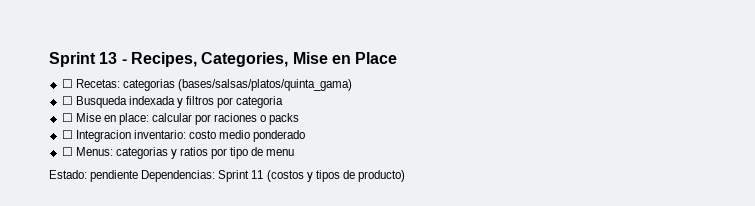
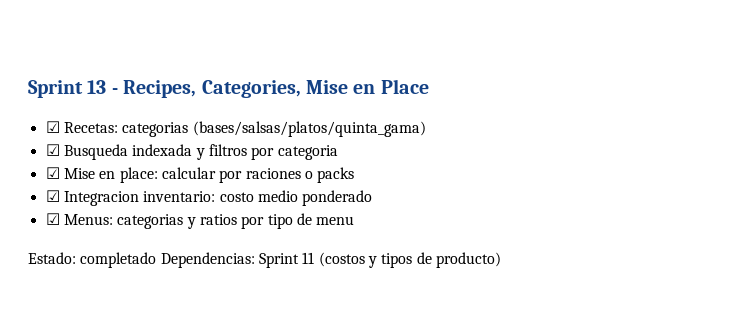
[61,79,73,88] ☐ -> [45,121,60,133] ☑
[61,96,73,105] ☐ -> [45,144,60,156] ☑
[61,113,73,122] ☐ -> [45,167,60,179] ☑
[61,130,73,139] ☐ -> [45,190,60,202] ☑
[61,147,73,156] ☐ -> [45,213,60,225] ☑
[90,170,139,182] pendiente -> [80,252,157,268] completado

